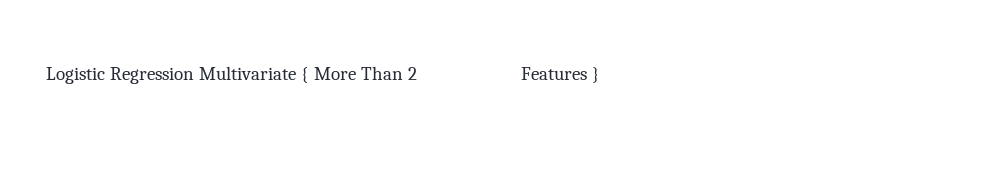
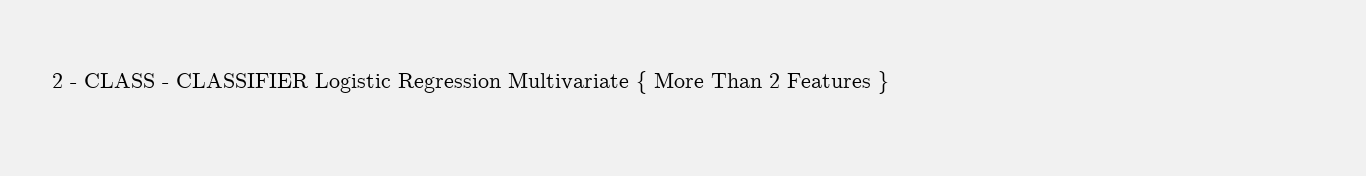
(46, 75) none -> [52,73,309,88] 2 - CLASS - CLASSIFIER

